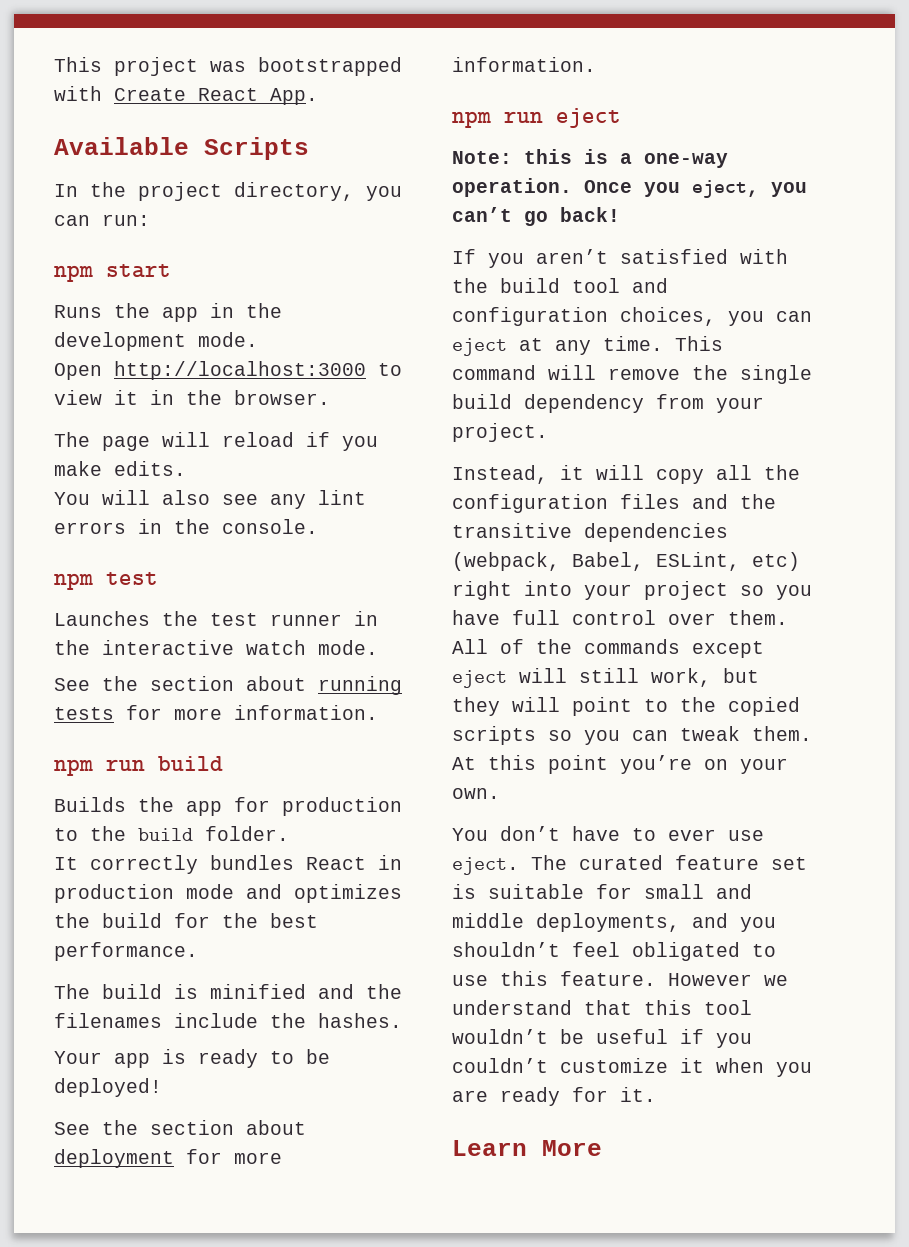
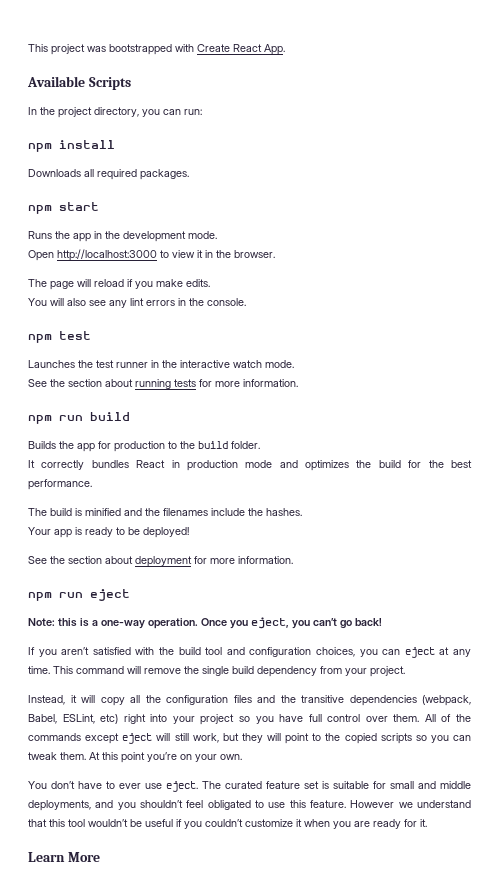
(150, 220) none -> [28,140,115,152] [28,169,189,180] // npm install // Downloads all required packages.

